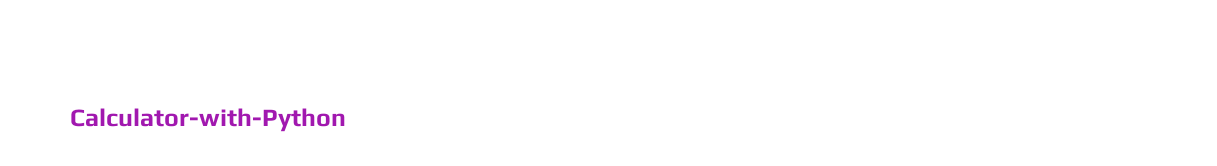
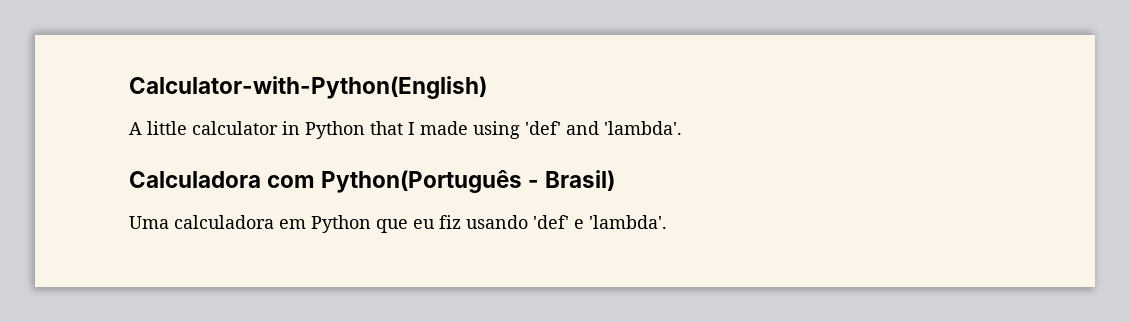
[70,108,346,132] Calculator-with-Python -> [129,76,487,99] [129,121,682,139] [129,170,616,193] [129,215,667,233] Calculator-with-Python(English) // A little calculator in Python that I made using 'def' and 'lambda'. // Calculadora com Python(Português - Brasil) // Uma calculadora em Python que eu fiz usando 'def' e 'lambda'.

